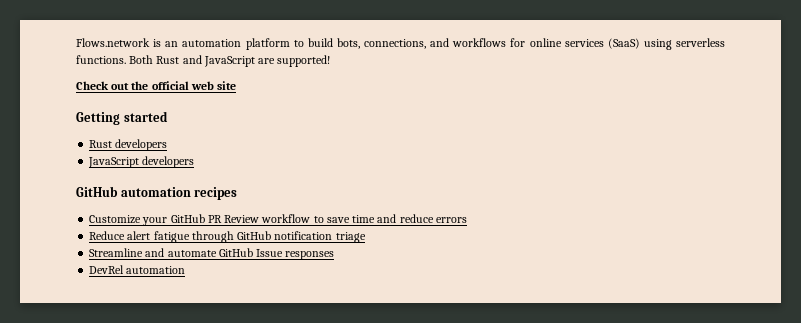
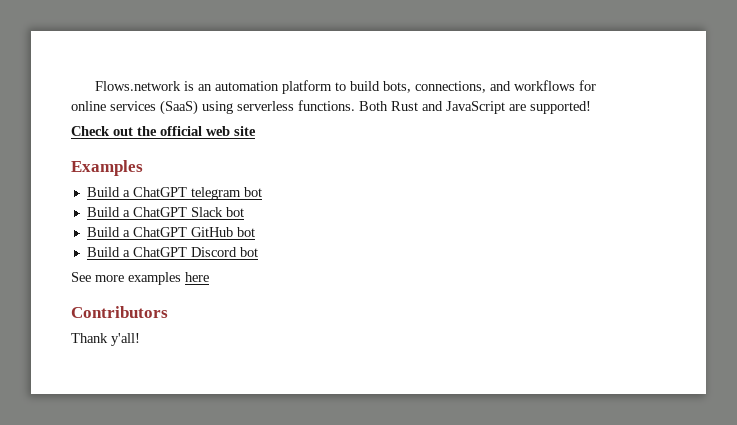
[76,111,168,125] [89,139,168,151] [88,156,195,168] [76,186,238,200] [89,214,467,226] [89,231,366,243] [89,248,335,260] [89,265,186,274] Getting started // Rust developers // JavaScript developers // GitHub automation recipes // Customize your GitHub PR Review workflow to save time and reduce errors // Reduce alert fatigue through GitHub notification triage // Streamline and automate GitHub Issue responses // DevRel automation -> [71,160,143,176] [86,187,262,200] [86,207,244,217] [86,227,255,237] [86,247,258,257] [71,272,209,285] [71,306,168,318] [71,333,140,346] Examples // Build a ChatGPT telegram bot // Build a ChatGPT Slack bot // Build a ChatGPT GitHub bot // Build a ChatGPT Discord bot // See more examples here // Contributors // Thank y'all!

